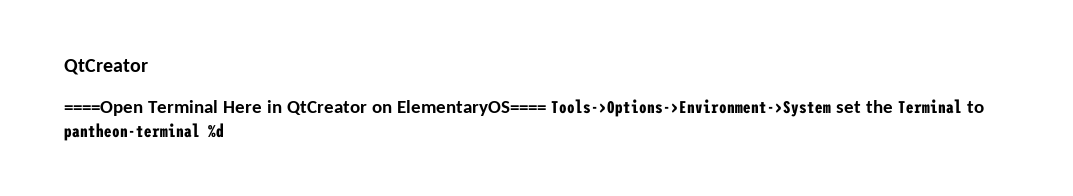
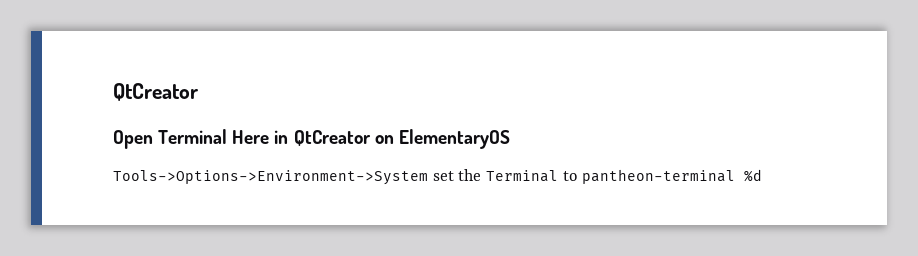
[64,101,143,116] ====Open -> [113,130,153,149] Open
[396,100,546,116] ElementaryOS==== -> [398,129,510,149] ElementaryOS //

